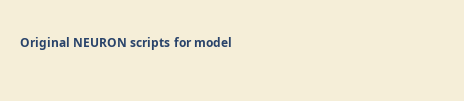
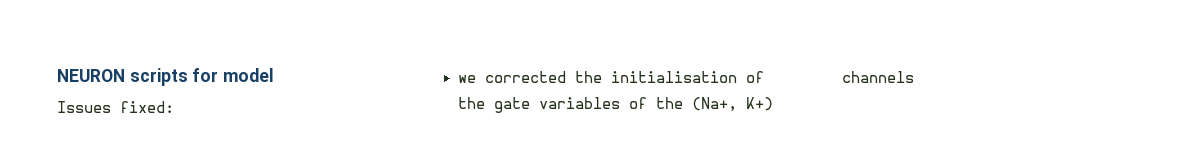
[20,37,70,50] Original -> (57, 75) none
(232, 42) none -> [57,101,174,113] [457,71,764,83] [457,97,773,113] [841,71,914,83] // Issues fixed: // we corrected the initialisation of the gate variables of the (Na+, K+) channels

